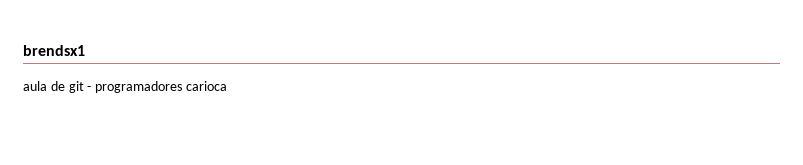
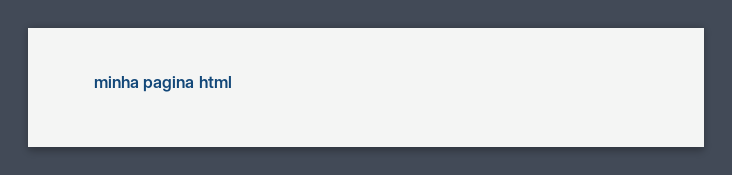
[23,45,85,56] [23,81,227,93] brendsx1 // aula de git - programadores carioca -> [94,76,232,92] minha pagina html

